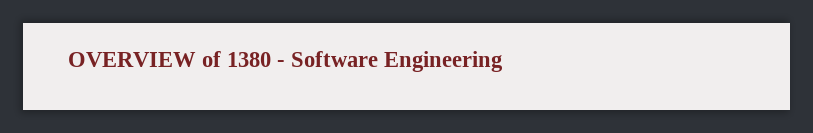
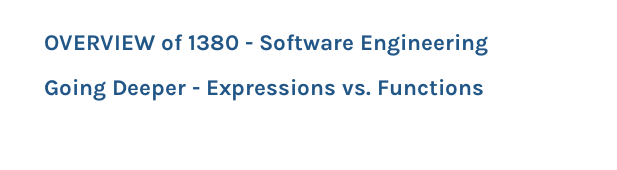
(504, 61) none -> [44,79,485,101] // Going Deeper - Expressions vs. Functions

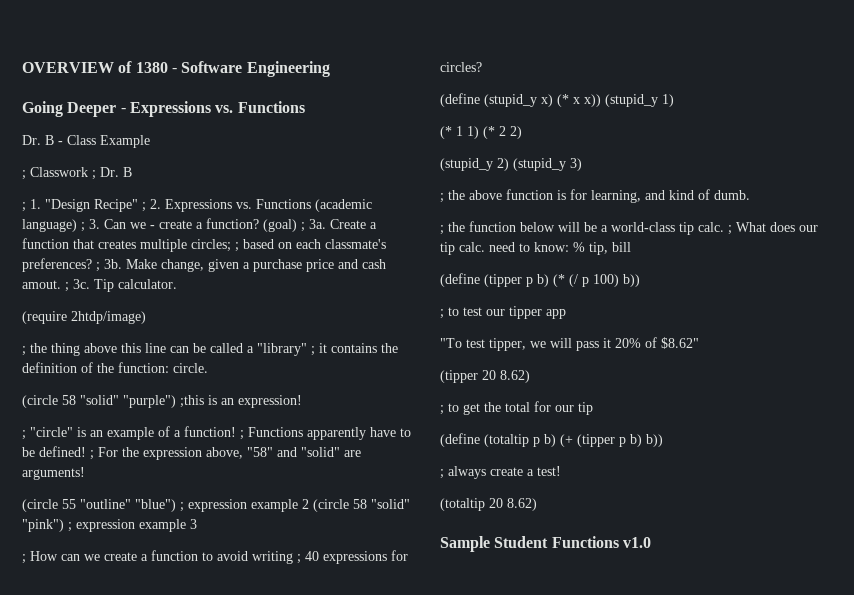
(485, 87) none -> [22,135,150,148] [22,167,132,180] [22,199,372,212] [22,218,377,232] [22,238,386,252] [22,258,386,272] [22,279,177,292] [22,311,146,324] [22,343,398,356] [22,362,208,373] [22,395,302,408] [22,426,411,440] [22,446,361,460] [22,467,85,480] [22,499,410,512] [22,519,197,532] [22,550,408,564] [440,62,482,72] [440,93,674,107] [440,126,522,139] [440,158,582,171] [440,189,750,203] [440,221,818,235] [440,242,631,255] [440,273,640,287] [440,306,566,319] [440,337,699,351] [440,370,530,383] [440,401,593,415] [440,433,663,447] [440,466,561,479] [440,498,537,511] [440,536,651,552] // Dr. B - Class Example // ; Classwork ; Dr. B // ; 1. "Design Recipe" ; 2. Expressions vs. Functions (academic language) ; 3. Can we - create a function? (goal) ; 3a. Create a function that creates multiple circles; ; based on each classmate's preferences? ; 3b. Make change, given a purchase price and cash amout. ; 3c. Tip calculator. // (require 2htdp/image) // ; the thing above this line can be called a "library" ; it contains the definition of the function: circle. // (circle 58 "solid" "purple") ;this is an expression! // ; "circle" is an example of a function! ; Functions apparently have to be defined! ; For the expression above, "58" and "solid" are arguments! // (circle 55 "outline" "blue") ; expression example 2 (circle 58 "solid" "pink") ; expression example 3 // ; How can we create a function to avoid writing ; 40 expressions for circles? // (define (stupid_y x) (* x x)) (stupid_y 1) // (* 1 1) (* 2 2) // (stupid_y 2) (stupid_y 3) // ; the above function is for learning, and kind of dumb. // ; the function below will be a world-class tip calc. ; What does our tip calc. need to know: % tip, bill // (define (tipper p b) (* (/ p 100) b)) // ; to test our tipper app // "To test tipper, we will pass it 20% of $8.62" // (tipper 20 8.62) // ; to get the total for our tip // (define (totaltip p b) (+ (tipper p b) b)) // ; always create a test! // (totaltip 20 8.62) // Sample Student Functions v1.0

